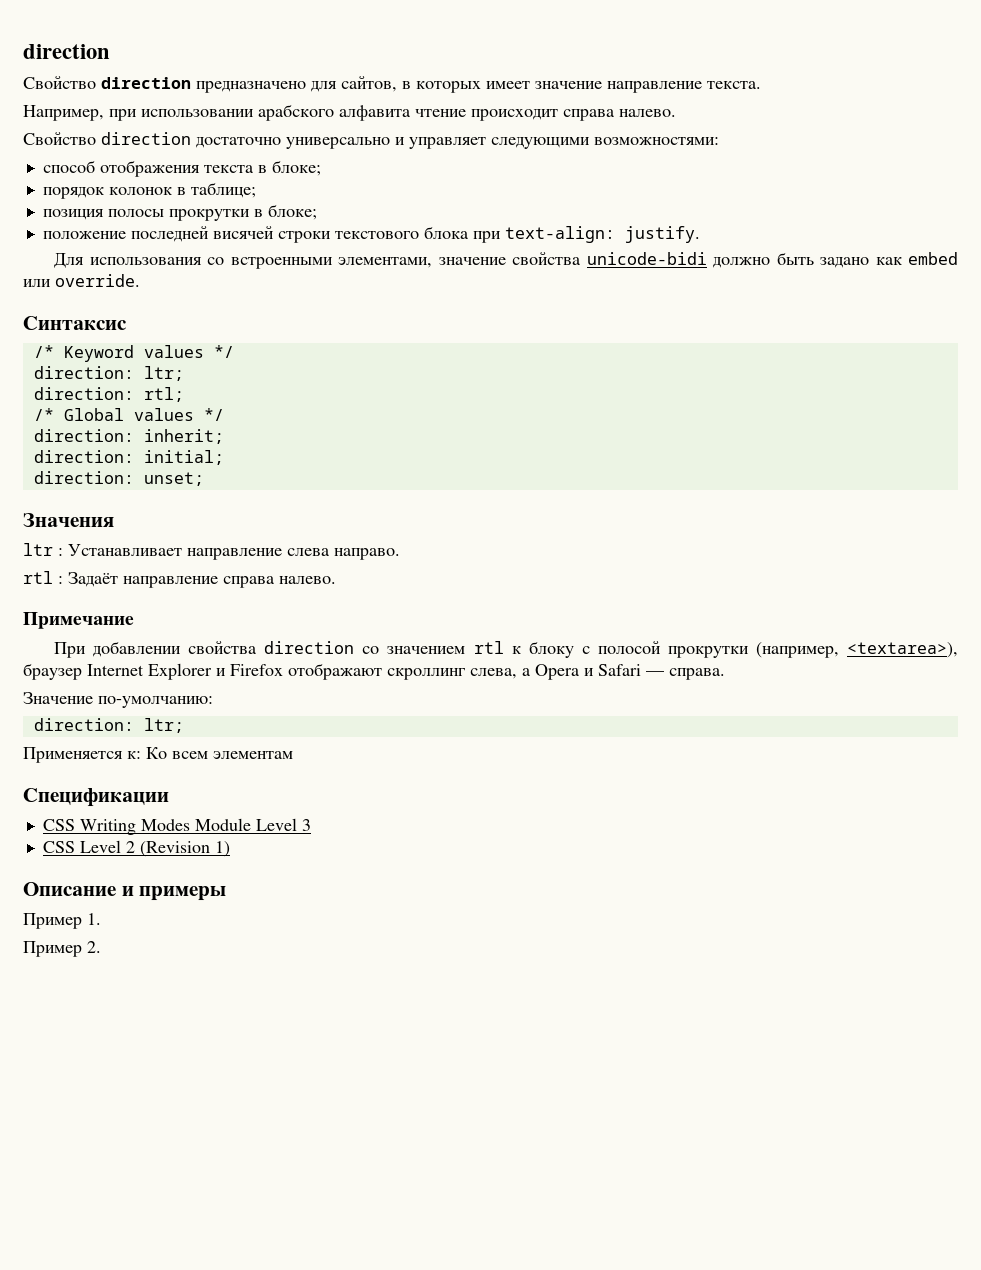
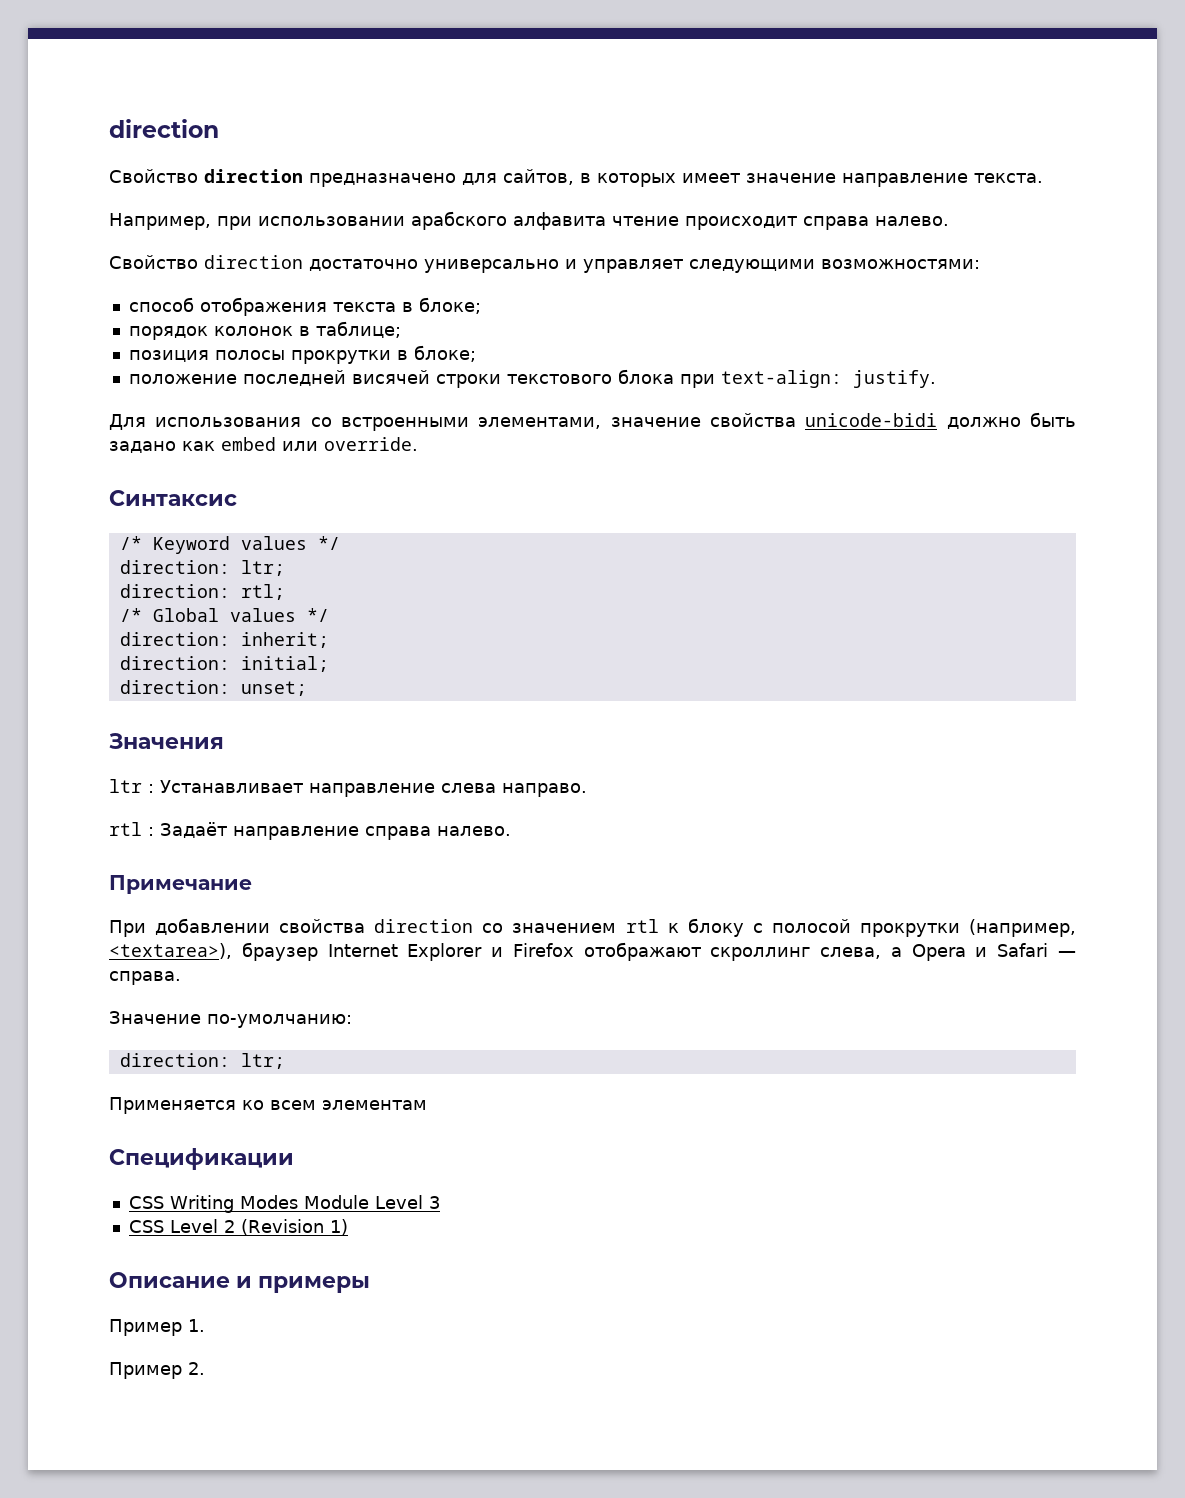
[127,747,167,759] к: Ко -> [242,1100,264,1110] ко

